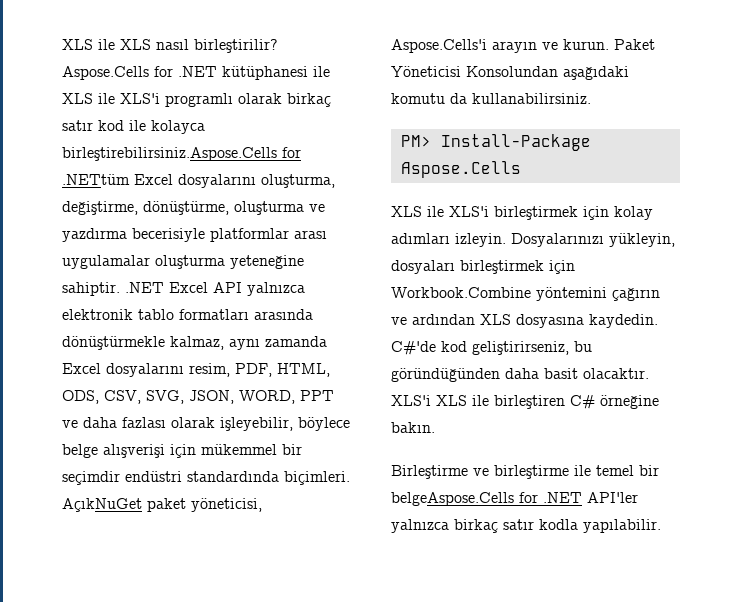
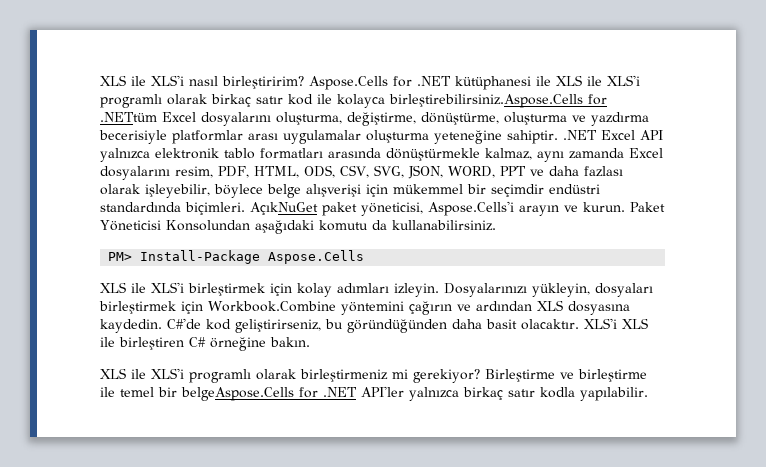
[62,39,278,53] XLS ile XLS nasıl birleştirilir? -> [100,75,304,89] XLS ile XLS'i nasıl birleştiririm?
(435, 427) none -> [100,368,480,383] XLS ile XLS'i programlı olarak birleştirmeniz mi gerekiyor?

